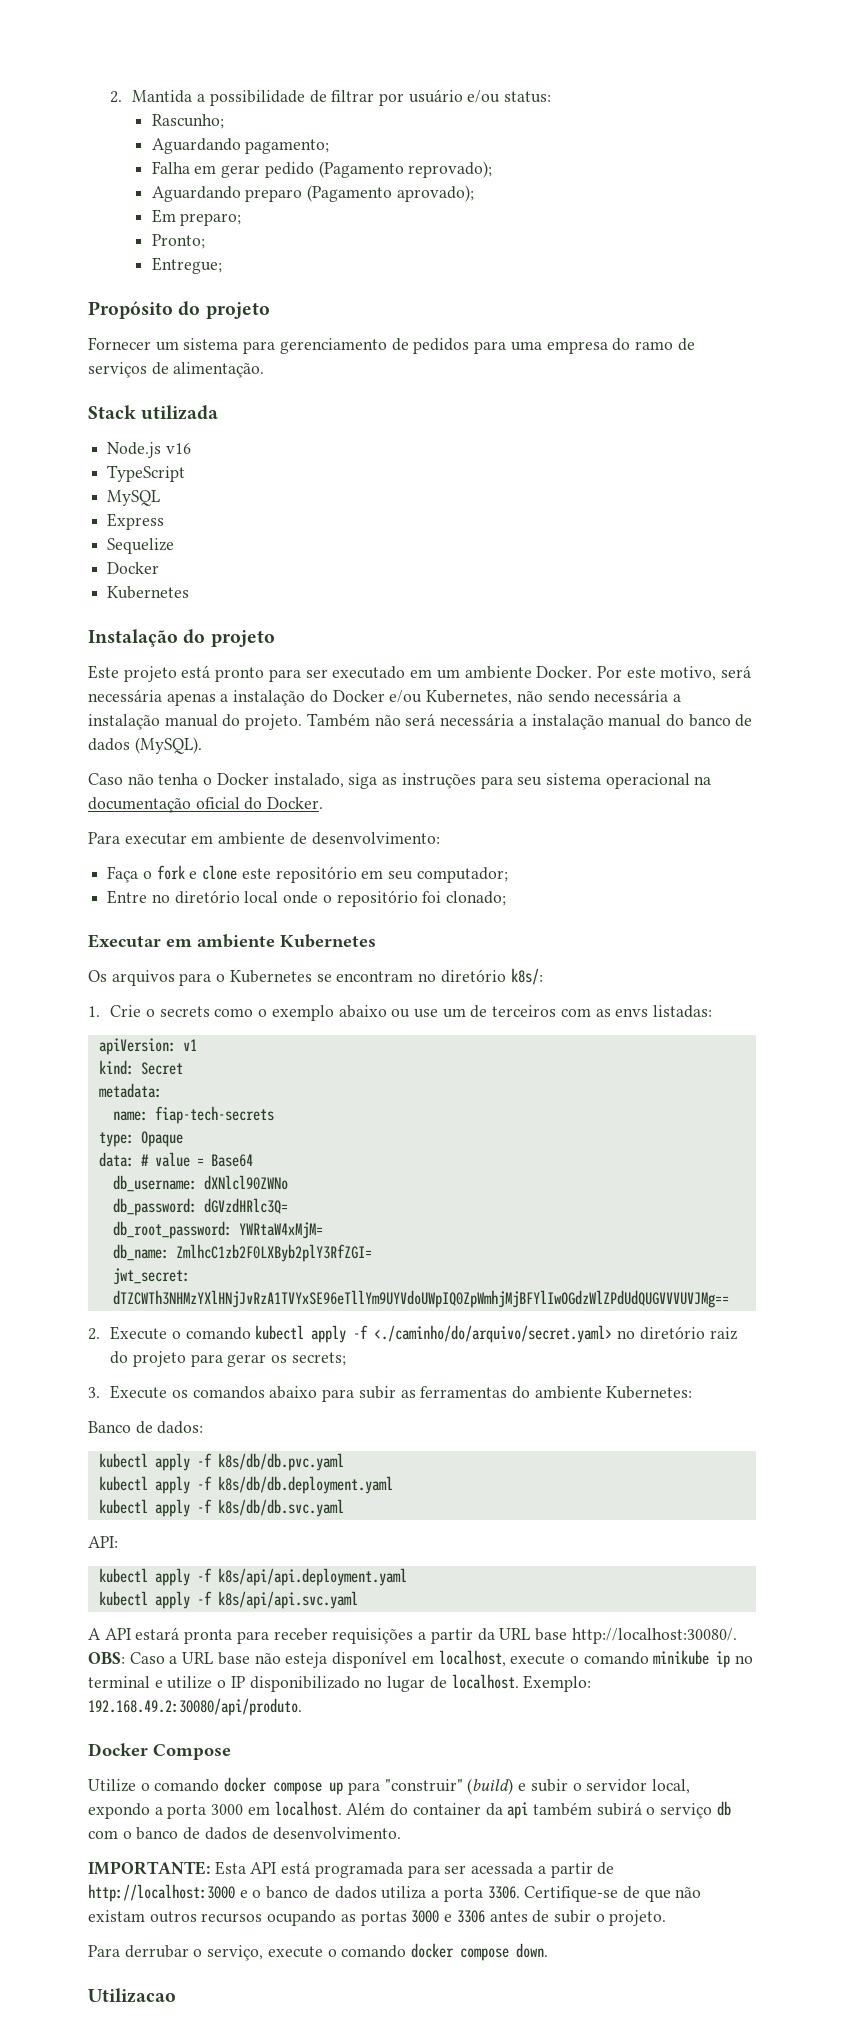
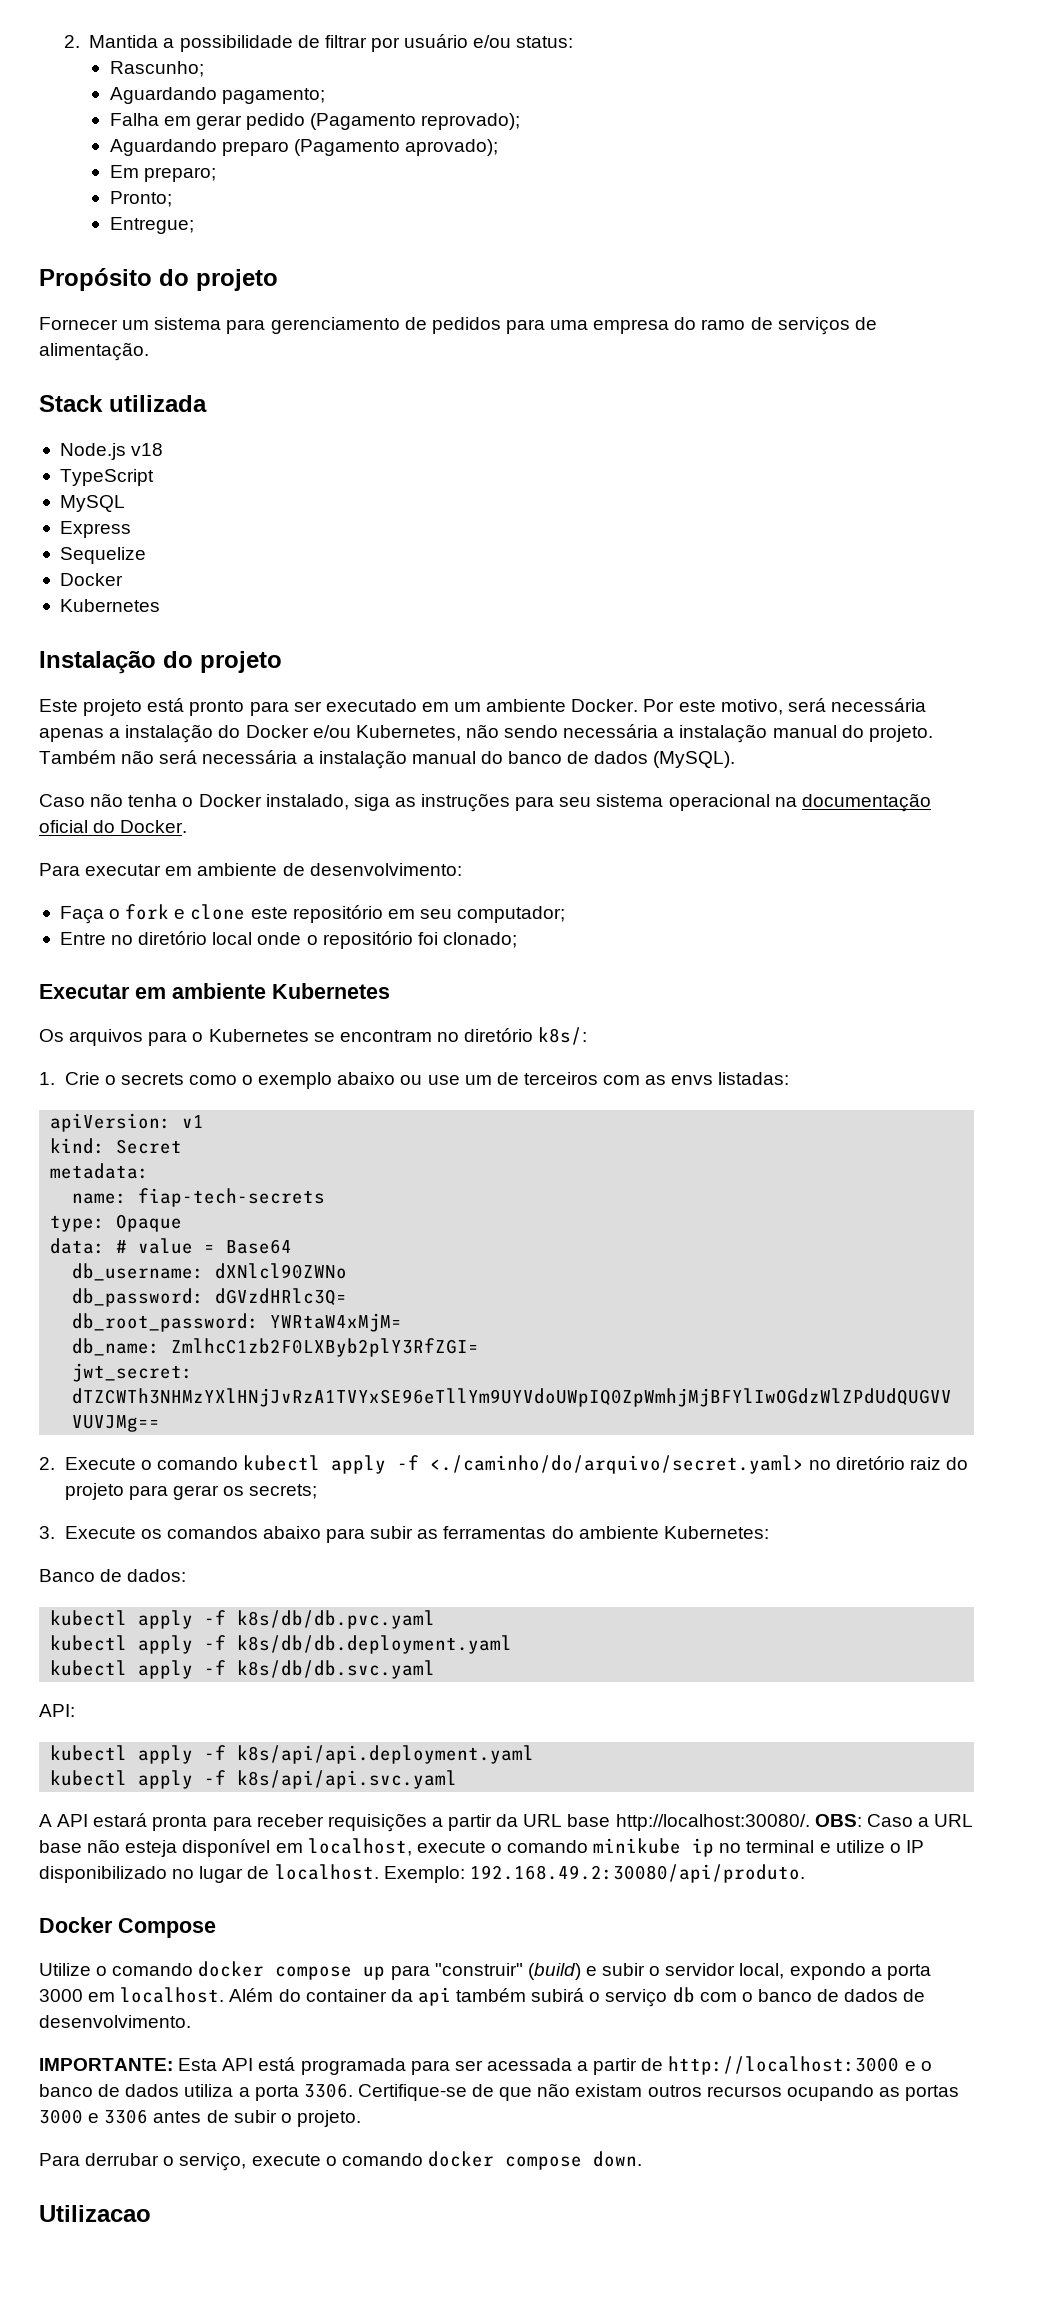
[165,443,191,454] v16 -> [131,443,164,456] v18

